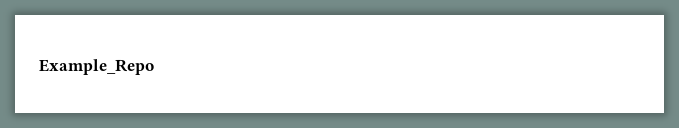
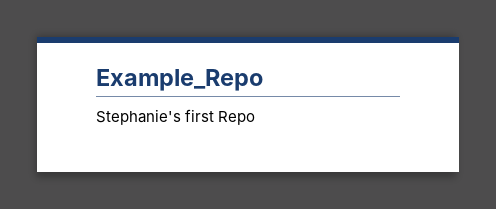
(154, 67) none -> [96,109,256,125] // Stephanie's first Repo

